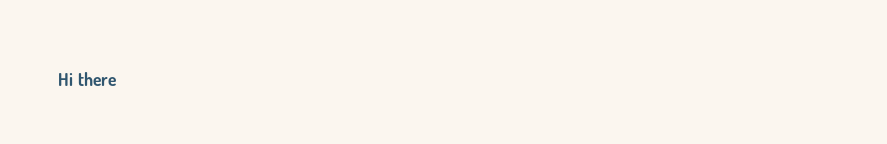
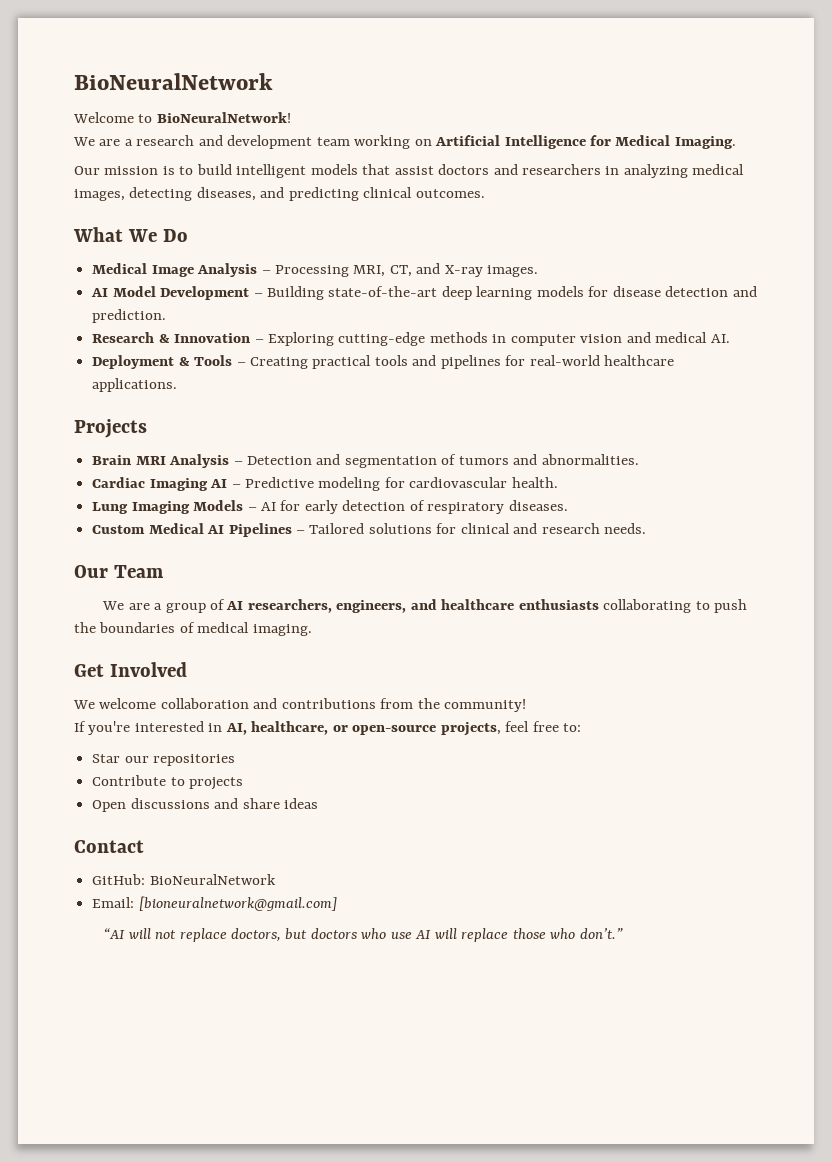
[58,72,116,86] Hi there -> [74,73,273,90] [73,112,291,123] [73,135,736,149] [74,164,745,178] [74,187,485,201] [73,227,188,242] [92,263,539,277] [91,286,757,300] [92,309,167,323] [92,332,730,346] [92,355,675,369] [92,378,178,392] [74,419,147,438] [92,454,639,468] [92,477,558,491] [92,500,568,514] [92,523,647,537] [74,565,164,578] [102,599,748,613] [74,622,312,636] [74,662,187,677] [73,698,527,712] [74,721,582,736] [92,754,236,766] [92,775,244,790] [92,798,318,812] [74,840,144,853] [92,874,276,885] [92,896,337,911] [103,928,623,942] BioNeuralNetwork // Welcome to BioNeuralNetwork! // We are a research and development team working on Artificial Intelligence for Medical Imaging. // Our mission is to build intelligent models that assist doctors and researchers in analyzing medical images, detecting diseases, and predicting clinical outcomes. // What We Do // Medical Image Analysis – Processing MRI, CT, and X-ray images. // AI Model Development – Building state-of-the-art deep learning models for disease detection and prediction. // Research & Innovation – Exploring cutting-edge methods in computer vision and medical AI. // Deployment & Tools – Creating practical tools and pipelines for real-world healthcare applications. // Projects // Brain MRI Analysis – Detection and segmentation of tumors and abnormalities. // Cardiac Imaging AI – Predictive modeling for cardiovascular health. // Lung Imaging Models – AI for early detection of respiratory diseases. // Custom Medical AI Pipelines – Tailored solutions for clinical and research needs. // Our Team // We are a group of AI researchers, engineers, and healthcare enthusiasts collaborating to push the boundaries of medical imaging. // Get Involved // We welcome collaboration and contributions from the community! // If you're interested in AI, healthcare, or open-source projects, feel free to: // Star our repositories // Contribute to projects // Open discussions and share ideas // Contact // GitHub: BioNeuralNetwork // Email: [bioneuralnetwork@gmail.com] // “AI will not replace doctors, but doctors who use AI will replace those who don’t.”

